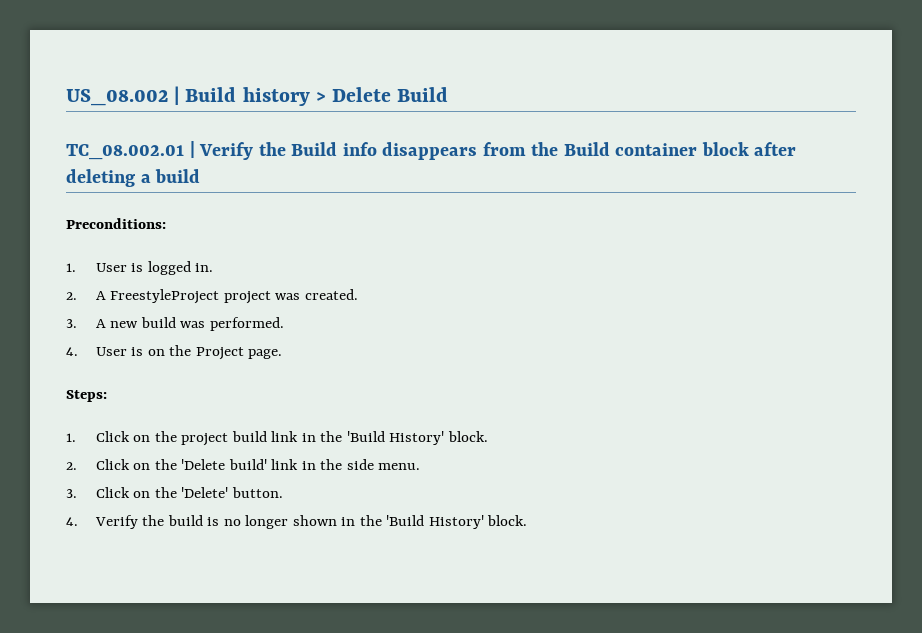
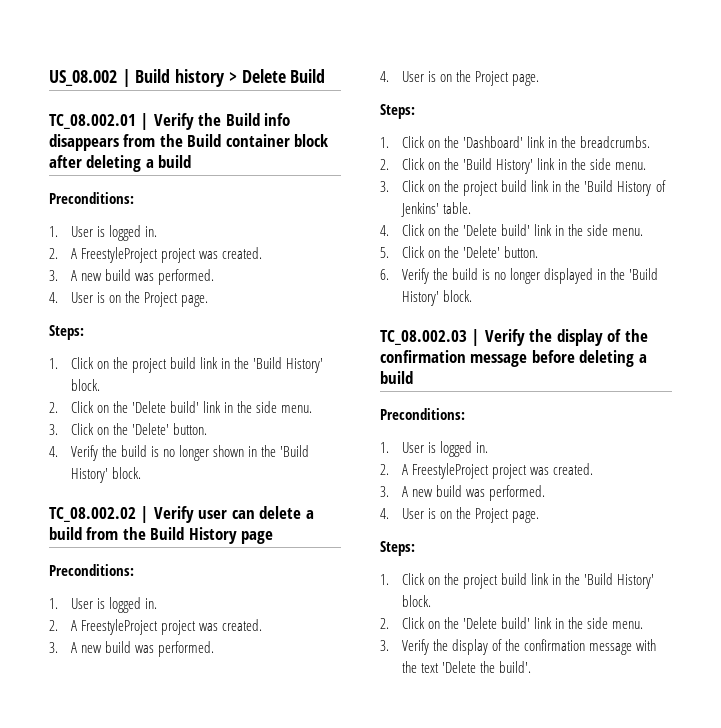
(528, 520) none -> [49,506,314,523] [49,527,274,544] [49,564,134,576] [49,597,158,613] [49,619,263,635] [49,641,215,657] [380,70,540,86] [380,104,415,119] [380,136,651,148] [380,158,647,174] [380,180,666,196] [400,202,472,217] [380,224,644,236] [380,246,539,258] [380,268,659,284] [401,290,473,306] [380,329,648,346] [380,350,647,367] [380,371,413,384] [380,408,465,420] [380,441,489,457] [380,463,594,479] [380,485,546,501] [380,507,540,523] [380,541,415,556] [380,573,655,589] [401,595,431,607] [380,617,644,629] [380,639,657,655] [401,661,532,673] // TC_08.002.02 | Verify user can delete a build from the Build History page // Preconditions: // 1. User is logged in. // 2. A FreestyleProject project was created. // 3. A new build was performed. // 4. User is on the Project page. // Steps: // 1. Click on the 'Dashboard' link in the breadcrumbs. // 2. Click on the 'Build History' link in the side menu. // 3. Click on the project build link in the 'Build History of Jenkins' table. // 4. Click on the 'Delete build' link in the side menu. // 5. Click on the 'Delete' button. // 6. Verify the build is no longer displayed in the 'Build History' block. // TC_08.002.03 | Verify the display of the confirmation message before deleting a build // Preconditions: // 1. User is logged in. // 2. A FreestyleProject project was created. // 3. A new build was performed. // 4. User is on the Project page. // Steps: // 1. Click on the project build link in the 'Build History' block. // 2. Click on the 'Delete build' link in the side menu. // 3. Verify the display of the confirmation message with the text 'Delete the build'.

